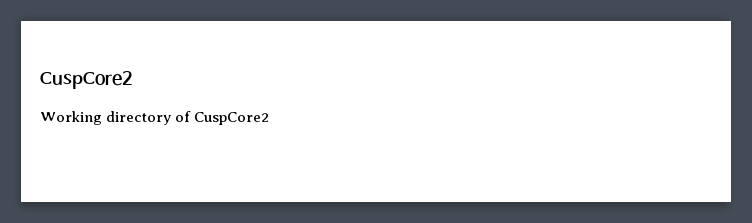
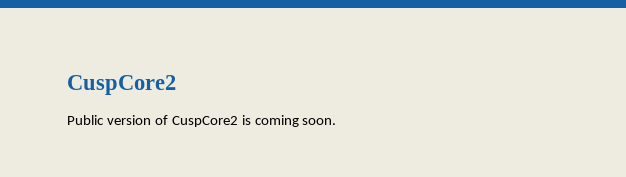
[40,111,270,125] Working directory of CuspCore2 -> [67,115,337,127] Public version of CuspCore2 is coming soon.

